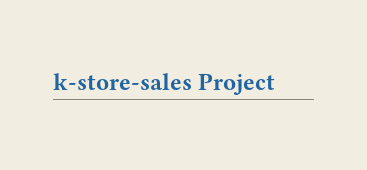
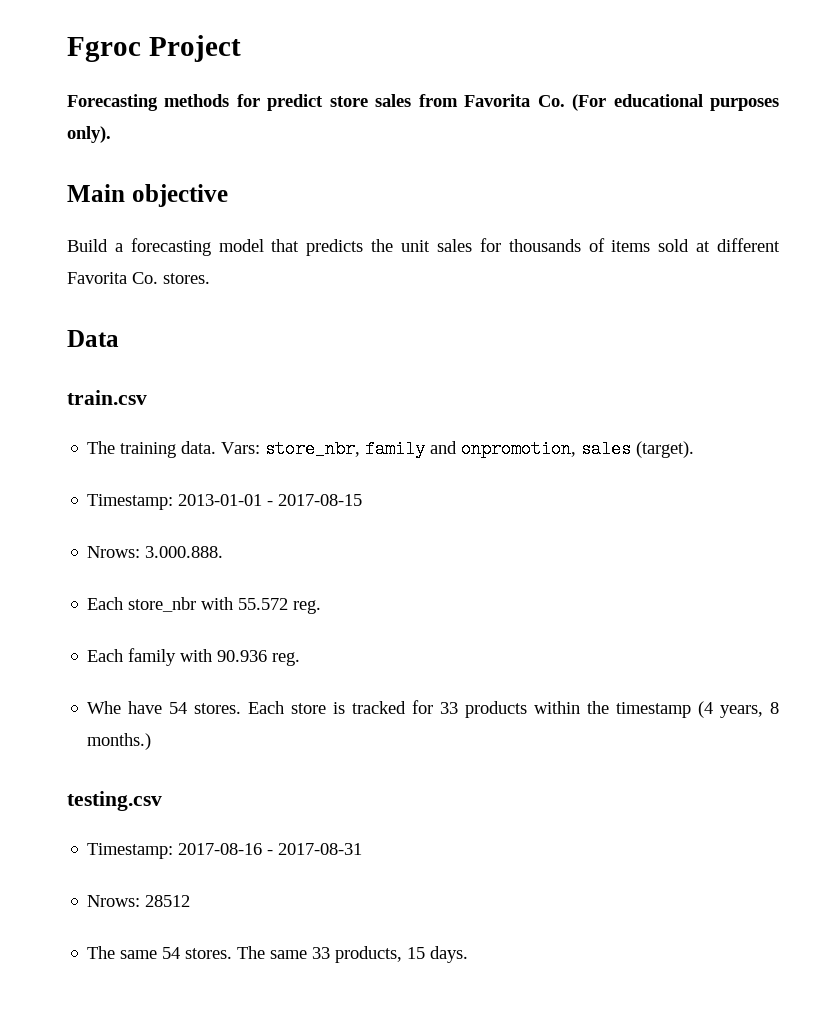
[53,73,192,90] k-store-sales -> [67,37,141,62] Fgroc
(276, 84) none -> [67,94,779,111] [67,126,111,143] [67,184,228,207] [67,238,781,256] [67,272,210,284] [67,330,119,347] [67,390,147,405] [87,440,695,458] [87,494,363,510] [87,546,224,558] [87,597,322,614] [87,648,301,666] [87,700,779,718] [87,733,152,750] [67,791,162,811] [87,843,363,859] [87,895,191,907] [87,946,469,963] // Forecasting methods for predict store sales from Favorita Co. (For educational purposes only). // Main objective // Build a forecasting model that predicts the unit sales for thousands of items sold at different Favorita Co. stores. // Data // train.csv // The training data. Vars: store_nbr, family and onpromotion, sales (target). // Timestamp: 2013-01-01 - 2017-08-15 // Nrows: 3.000.888. // Each store_nbr with 55.572 reg. // Each family with 90.936 reg. // Whe have 54 stores. Each store is tracked for 33 products within the timestamp (4 years, 8 months.) // testing.csv // Timestamp: 2017-08-16 - 2017-08-31 // Nrows: 28512 // The same 54 stores. The same 33 products, 15 days.

